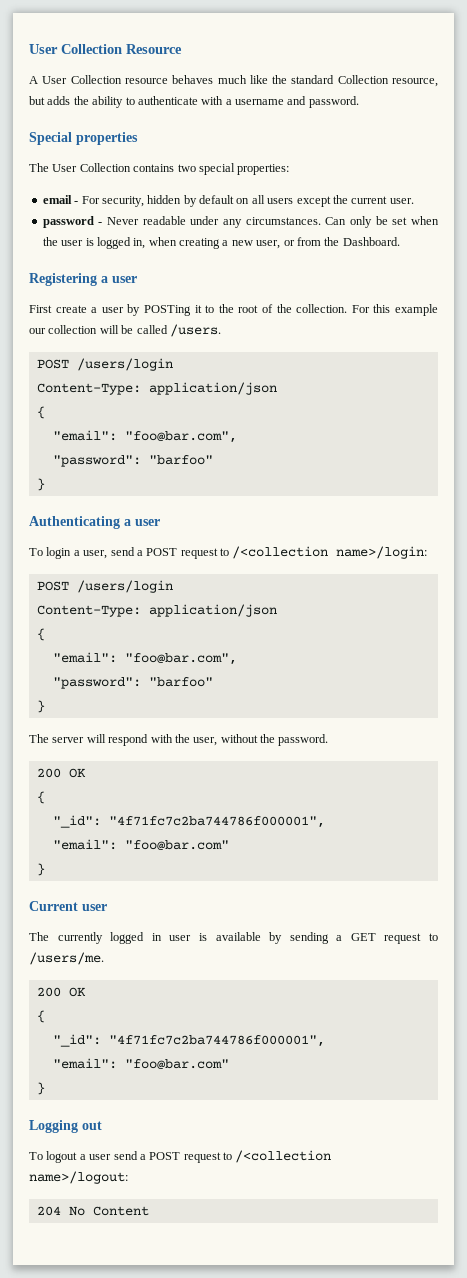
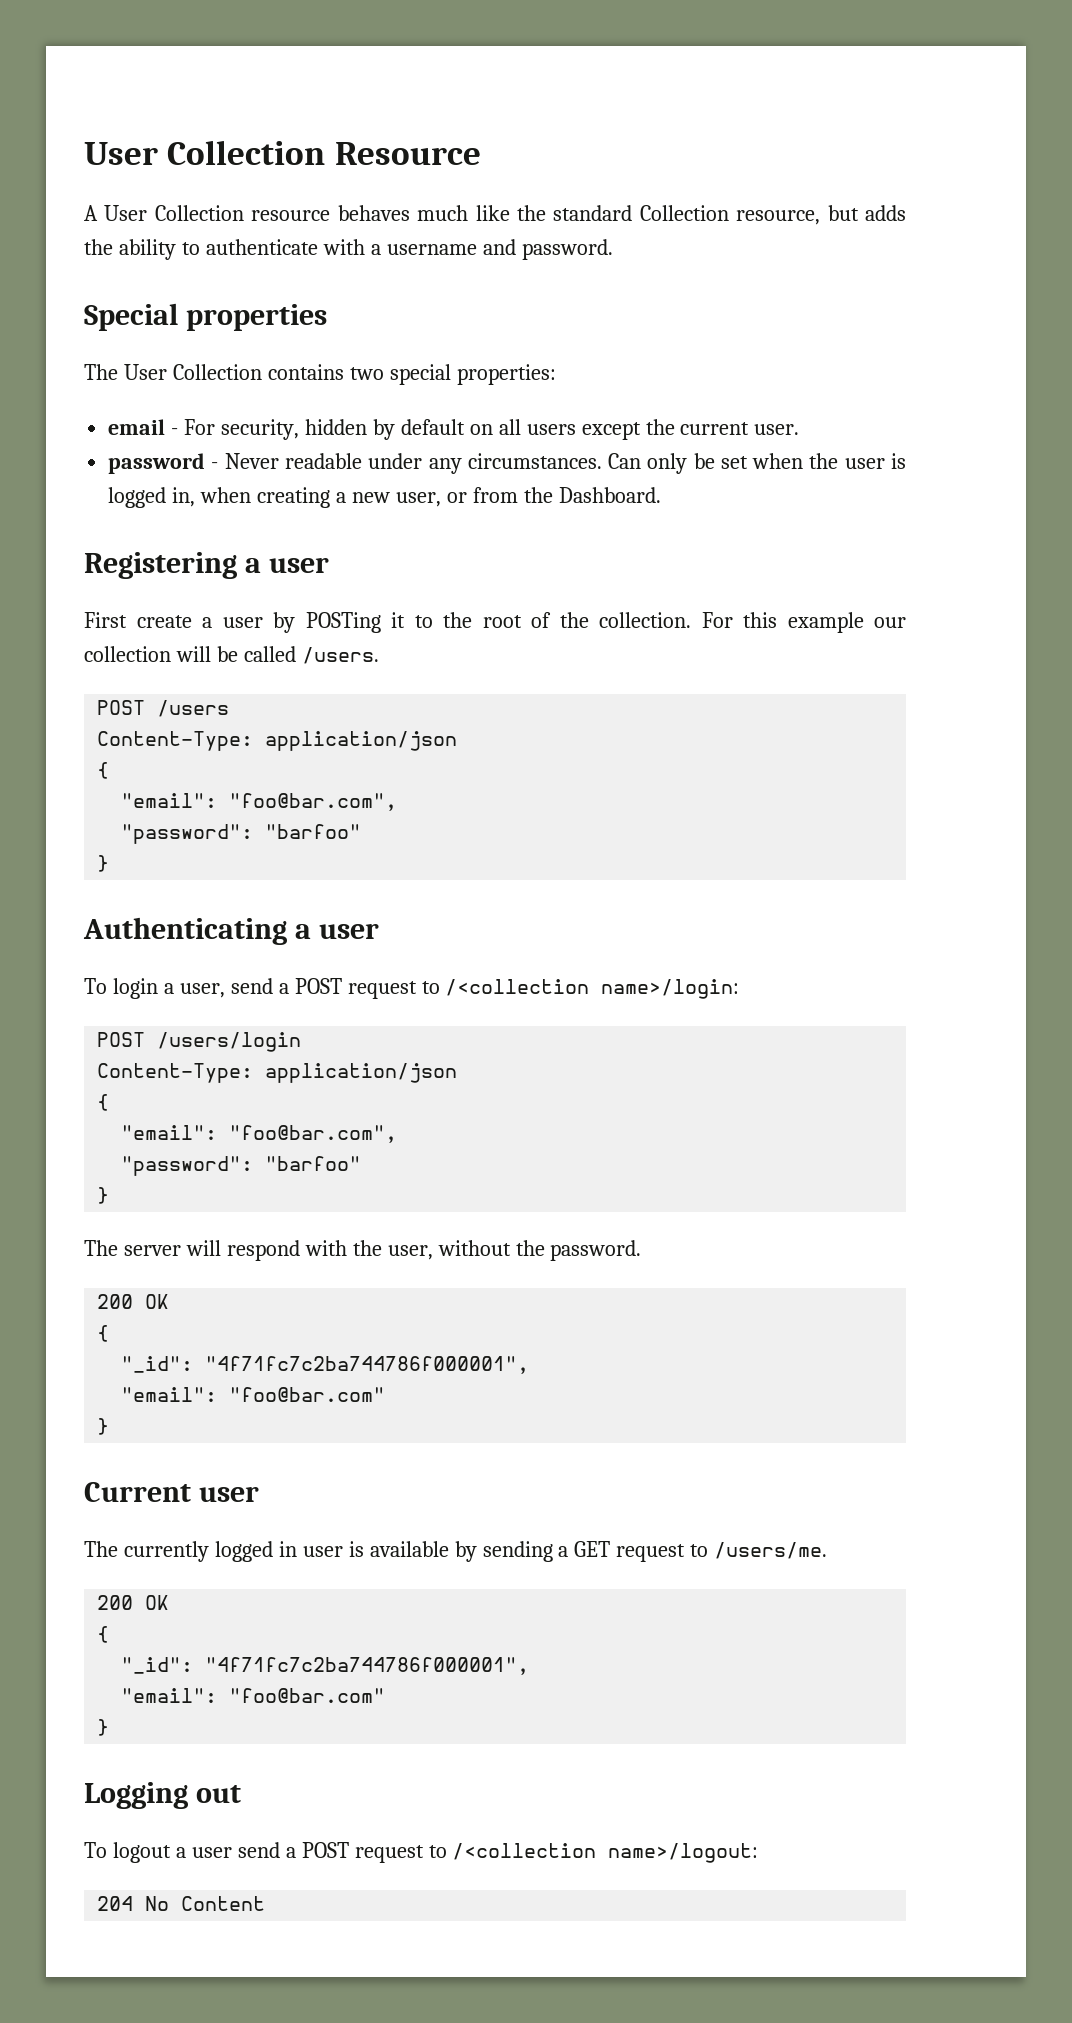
[76,358,173,371] /users/login -> [157,700,230,717] /users

